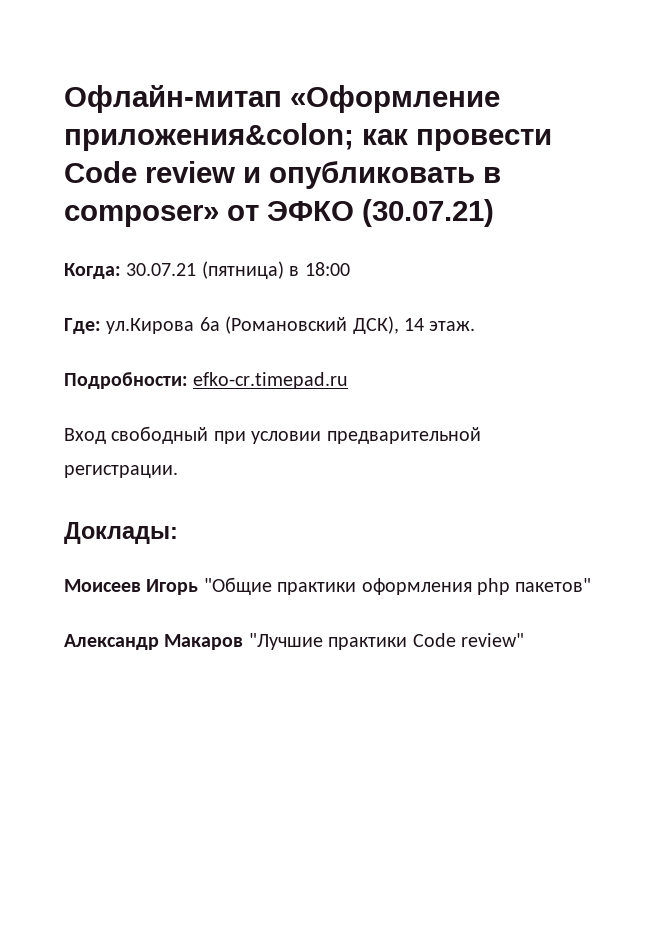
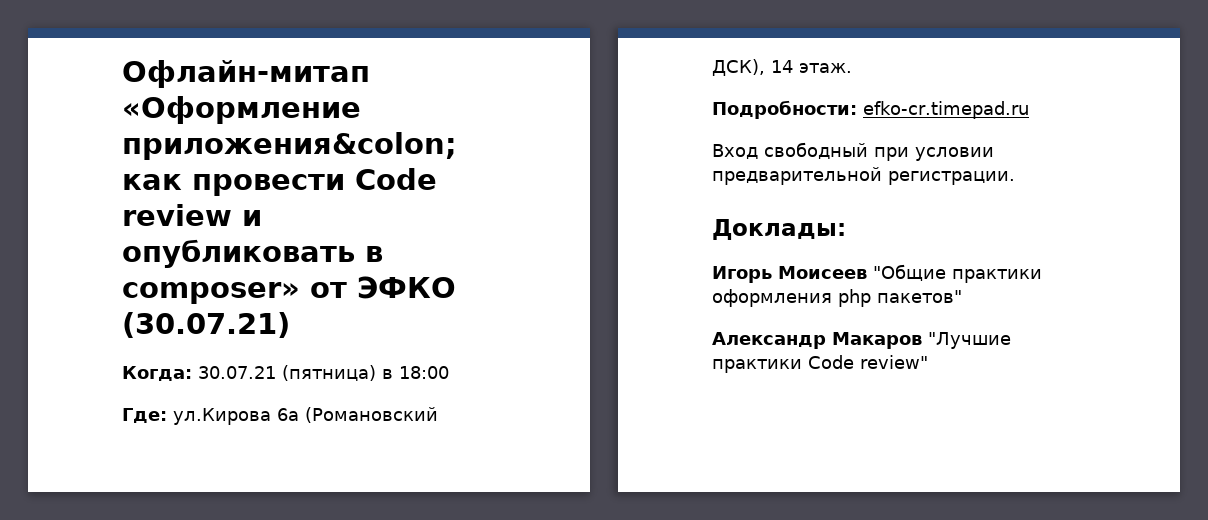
[64,579,199,595] Моисеев Игорь -> [712,266,867,283] Игорь Моисеев

